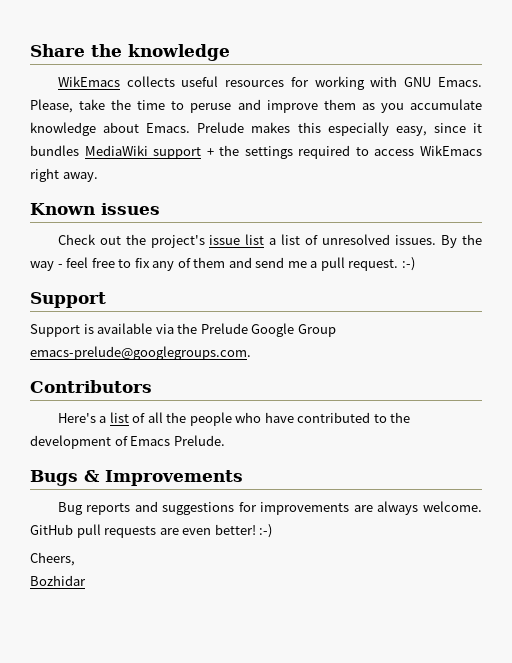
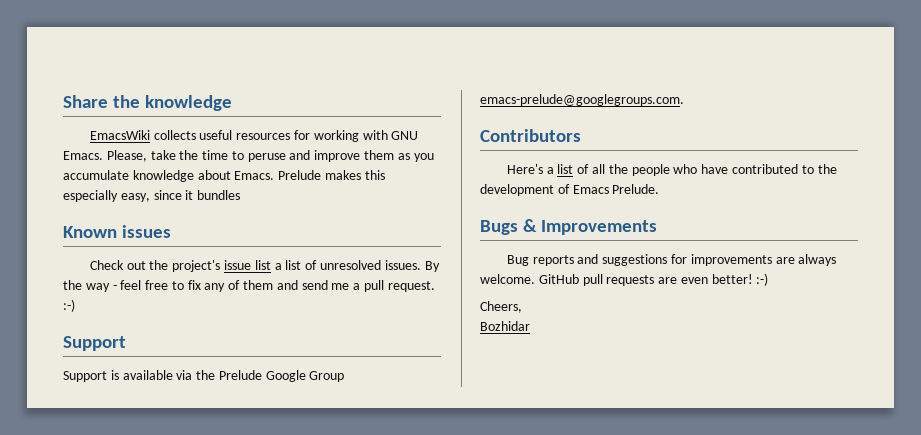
[57,76,120,87] WikEmacs -> [89,130,150,140] EmacsWiki
[84,145,482,159] [30,168,98,182] MediaWiki support + the settings required to access WikEmacs right away. -> (241, 195) none

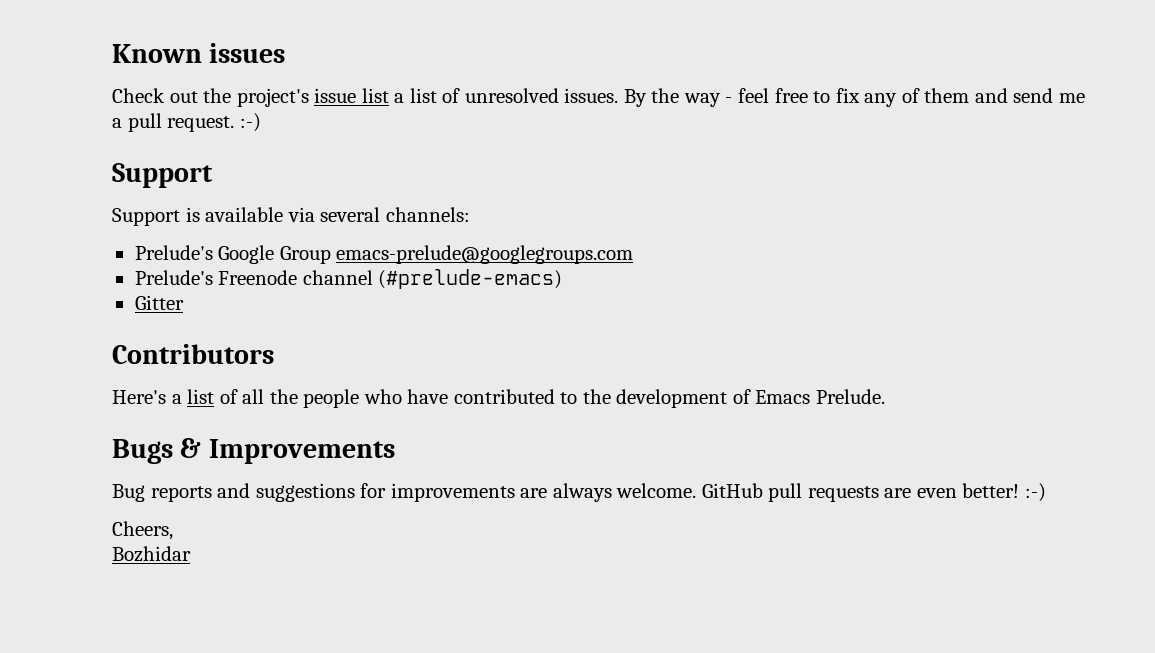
[63,95,233,111] [89,130,419,142] [63,150,434,162] [63,170,385,182] [63,190,241,202] Share the knowledge // EmacsWiki collects useful resources for working with GNU Emacs. Please, take the time to peruse and improve them as you accumulate knowledge about Emacs. Prelude makes this especially easy, since it bundles // -> (112, 53) none
[196,370,345,382] [480,94,684,106] the Prelude Google Group emacs-prelude@googlegroups.com. -> [320,207,470,222] [134,245,634,264] [134,269,563,289] [134,295,184,310] several channels: // Prelude's Google Group emacs-prelude@googlegroups.com // Prelude's Freenode channel (#prelude-emacs) // Gitter

